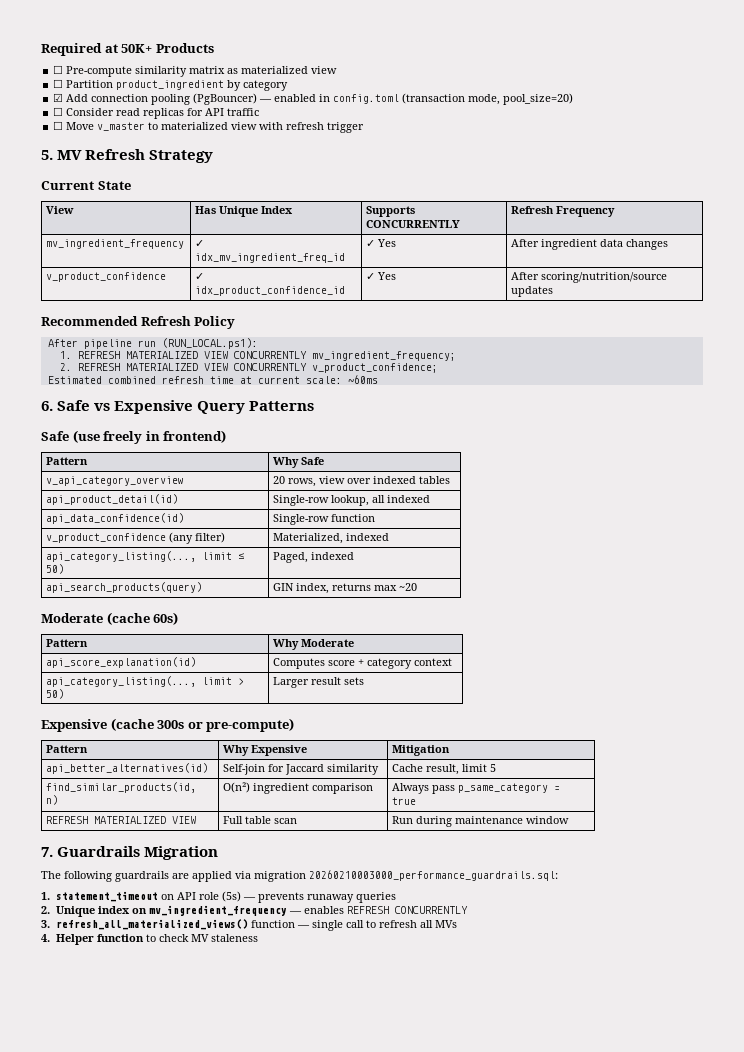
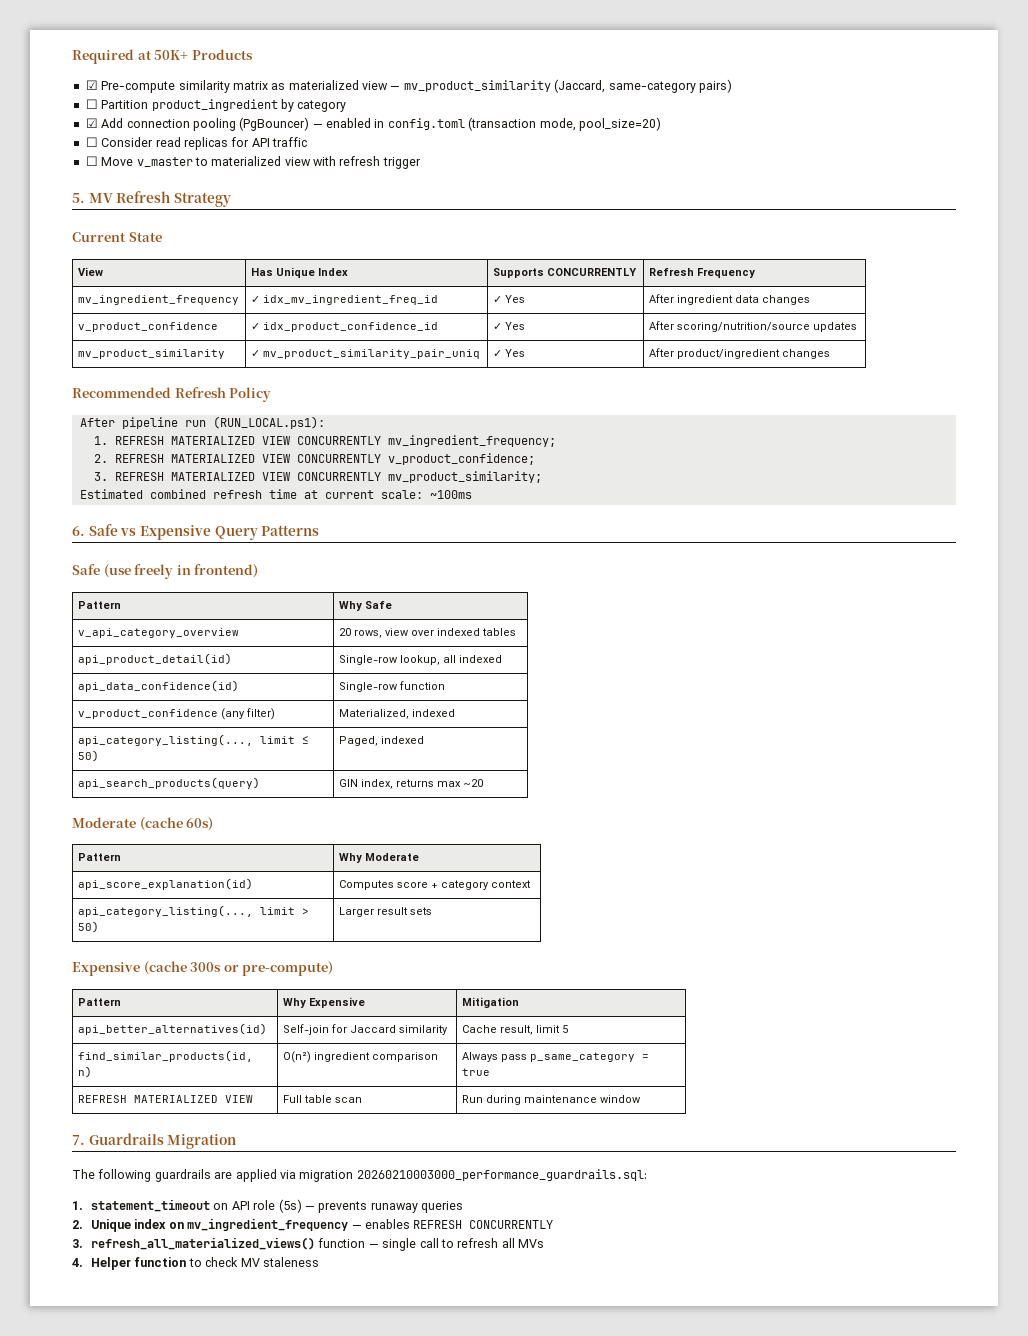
[53,65,64,74] ☐ -> [85,80,98,90] ☑
(338, 70) none -> [390,79,732,93] — mv_product_similarity (Jaccard, same-category pairs)
(554, 291) none -> [77,349,225,359] [250,349,480,359] [492,349,525,357] [648,348,830,359] // mv_product_similarity | ✓ mv_product_similarity_pair_uniq | ✓ Yes | After product/ingredient changes
(438, 368) none -> [93,471,542,483] // 3. REFRESH MATERIALIZED VIEW CONCURRENTLY mv_product_similarity;
[347,375,378,384] ~60ms -> [429,490,472,499] ~100ms

